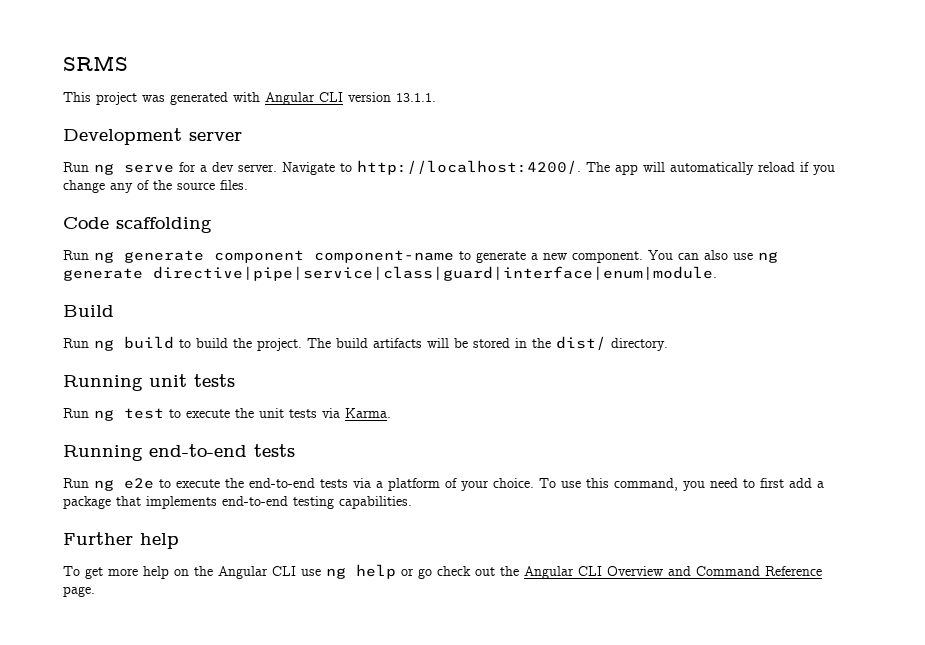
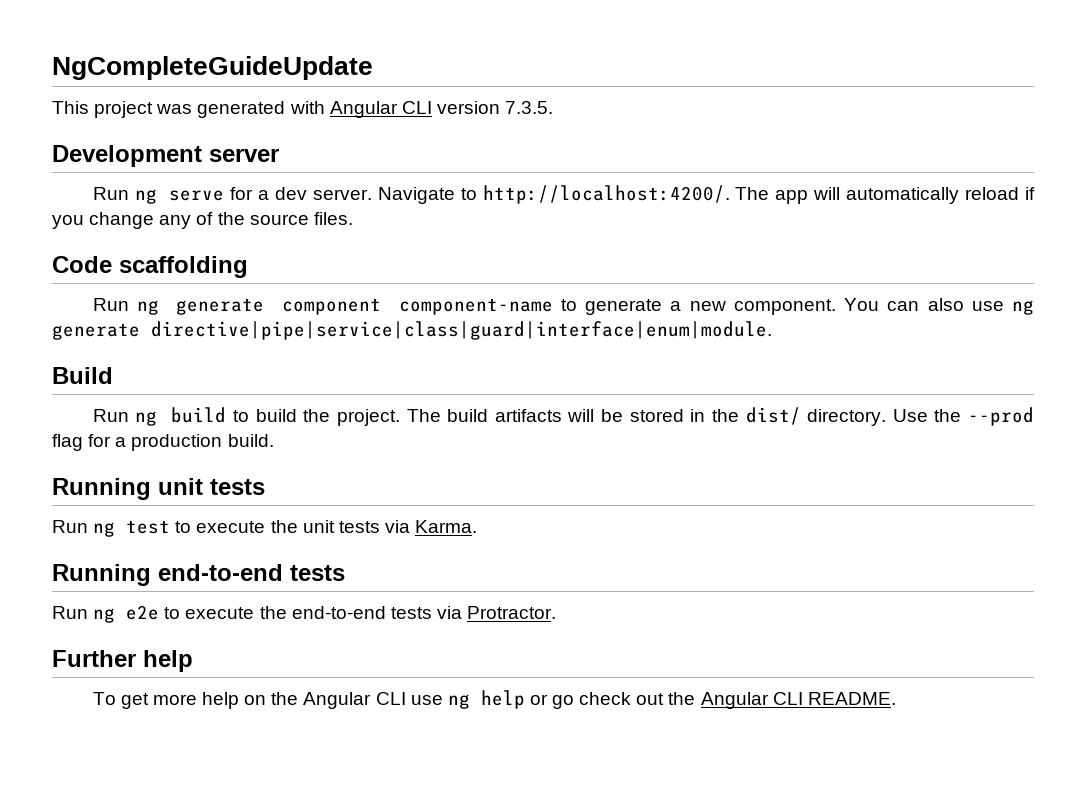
[63,55,128,71] SRMS -> [52,56,373,80] NgCompleteGuideUpdate
[396,93,436,102] 13.1.1. -> [505,101,554,114] 7.3.5.
(668, 344) none -> [892,407,1034,426] [52,434,274,451] Use the --prod flag for a production build.
[376,478,824,491] [63,496,412,509] a platform of your choice. To use this command, you need to first add a package that implements end-to-end testing capabilities. -> [467,606,557,619] Protractor.
[607,566,822,576] [63,586,95,597] Overview and Command Reference page. -> [807,692,896,705] README.

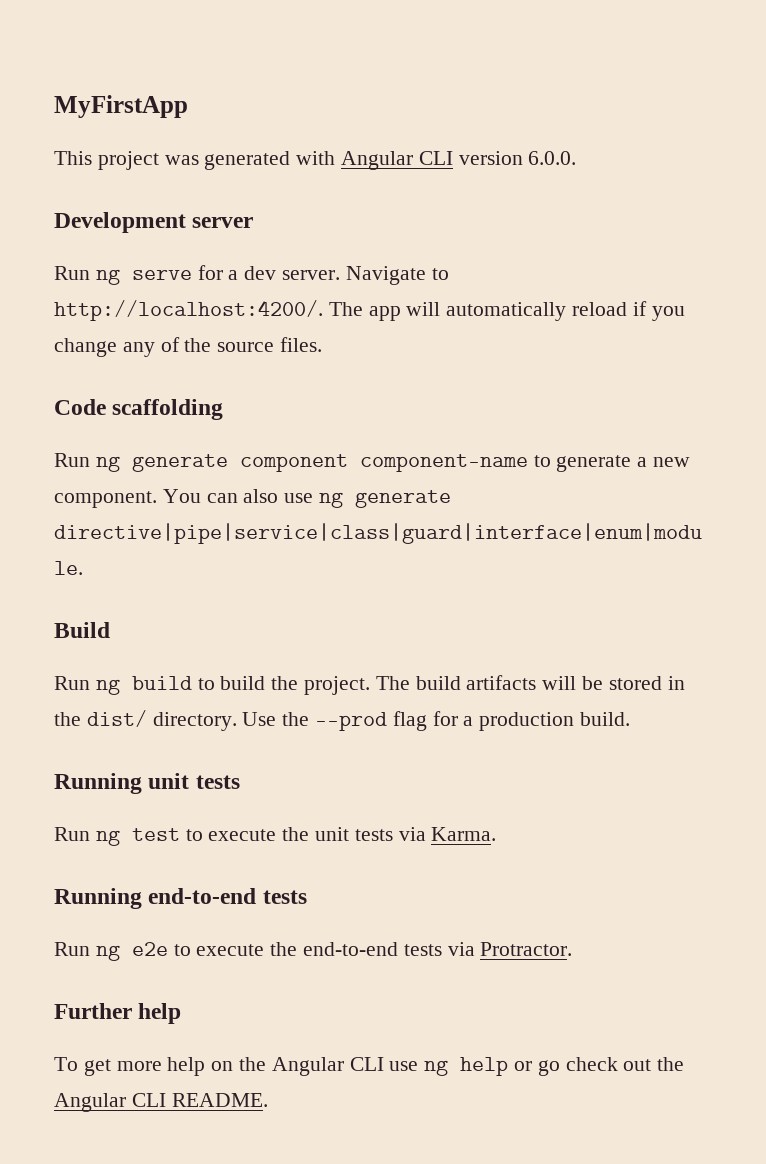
[52,56,373,80] NgCompleteGuideUpdate -> [54,95,188,118] MyFirstApp
[505,101,554,114] 7.3.5. -> [528,151,577,165] 6.0.0.

